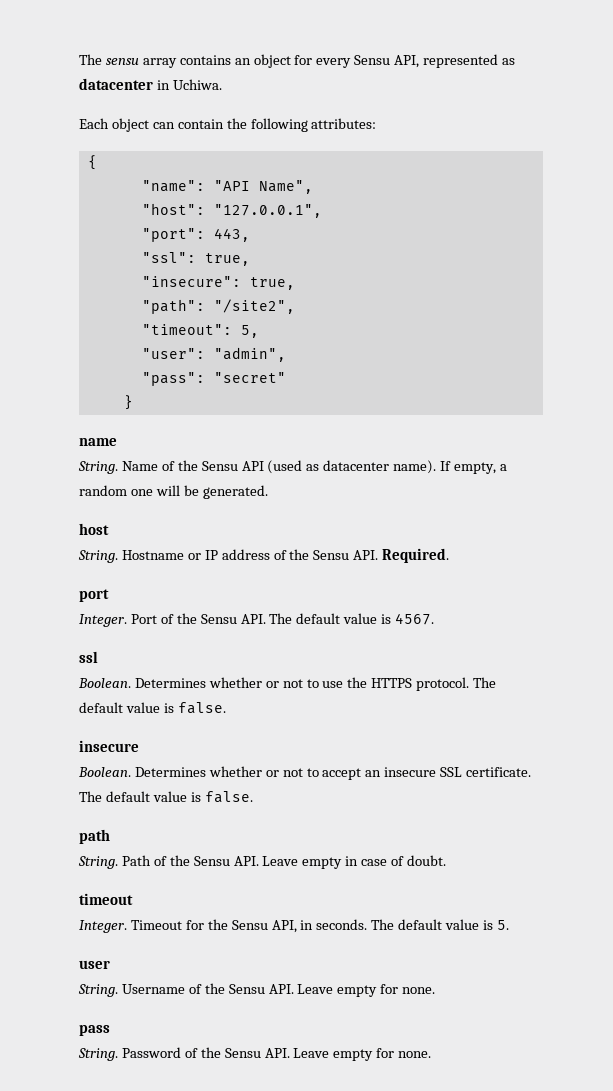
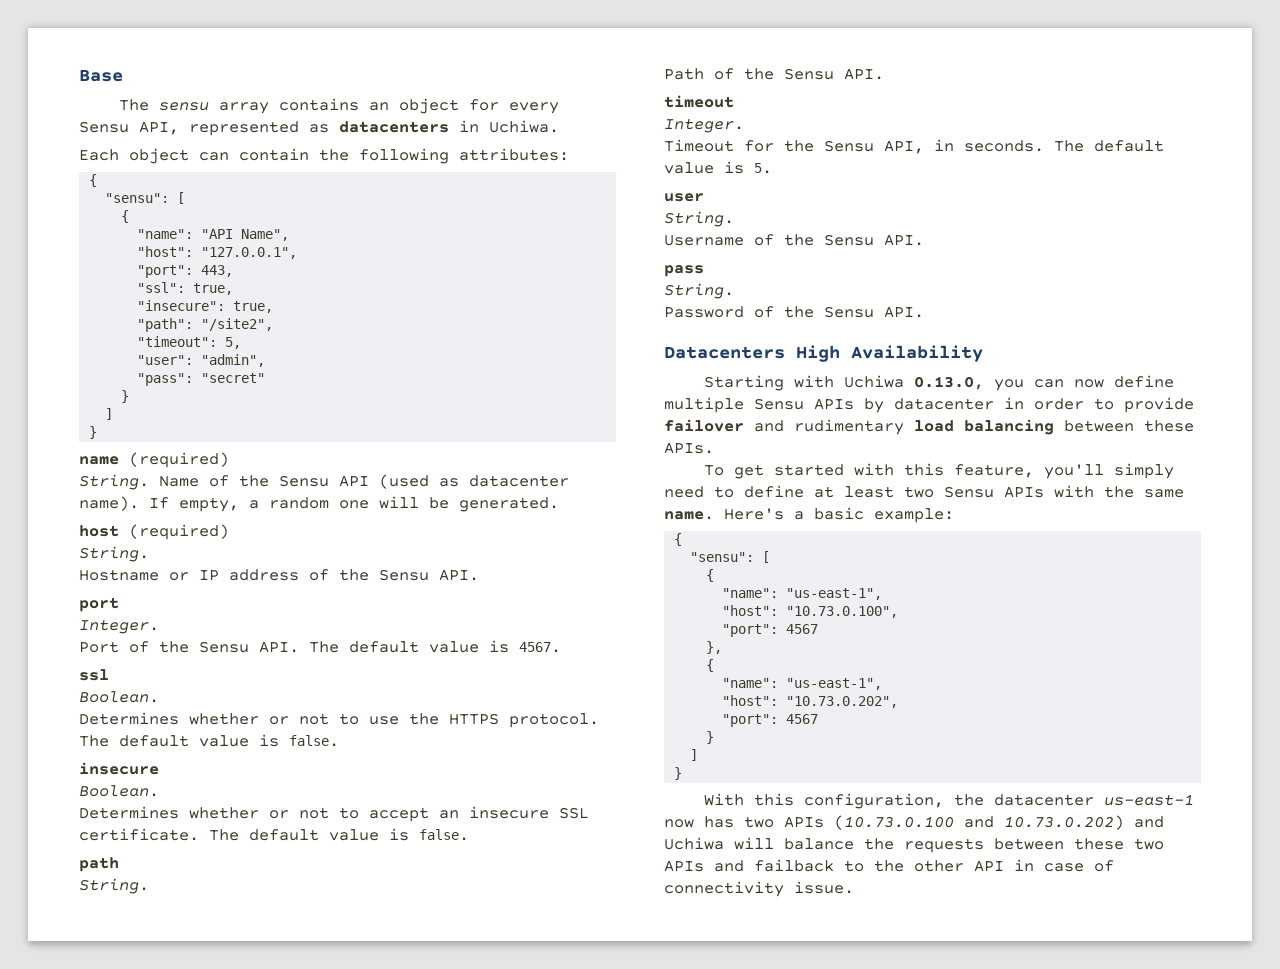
(79, 59) none -> [79,70,123,82] Base //
[79,78,153,90] datacenter -> [339,121,449,133] datacenters
(97, 162) none -> [105,192,186,204] [121,210,130,223] // "sensu": [ // {
(133, 402) none -> [105,408,114,420] [89,426,98,439] // ] // }
(117, 442) none -> [129,452,229,468] (required)
[78,550,118,563] // String. -> [129,524,229,540] [79,546,149,562] (required) // String. //
[382,548,450,563] Required. -> (479, 575) none
(127, 620) none -> (159, 626) //
(131, 683) none -> (159, 697) //
(131, 772) none -> (159, 791) //
(118, 862) none -> (149, 886) //
[262,855,447,869] Leave empty in case of doubt. -> (884, 74) none
(127, 926) none -> (744, 125) //
(118, 990) none -> (734, 219) //
[297,984,436,997] Leave empty for none. -> (924, 240) none
(118, 1054) none -> (734, 291) //
[293,1048,432,1061] Leave empty for none. -> [664,345,983,362] [704,375,1175,391] [664,397,1194,413] [664,419,1194,435] [664,442,714,454] [704,463,1175,479] [664,485,1184,498] [664,507,954,523] [674,533,683,546] [690,551,771,563] [706,569,715,582] [722,588,883,600] [722,605,899,618] [722,624,819,637] [706,641,723,654] [706,659,715,672] [722,678,883,690] [722,695,899,708] [722,714,819,727] [706,731,715,744] [690,749,699,761] [674,767,683,780] [704,793,1195,809] [664,815,1164,830] [664,837,1164,853] [664,859,1114,872] [664,881,854,897] // Datacenters High Availability // Starting with Uchiwa 0.13.0, you can now define multiple Sensu APIs by datacenter in order to provide failover and rudimentary load balancing between these APIs. // To get started with this feature, you'll simply need to define at least two Sensu APIs with the same name. Here's a basic example: // { // "sensu": [ // { // "name": "us-east-1", // "host": "10.73.0.100", // "port": 4567 // }, // { // "name": "us-east-1", // "host": "10.73.0.202", // "port": 4567 // } // ] // } // With this configuration, the datacenter us-east-1 now has two APIs (10.73.0.100 and 10.73.0.202) and Uchiwa will balance the requests between these two APIs and failback to the other API in case of connectivity issue.

